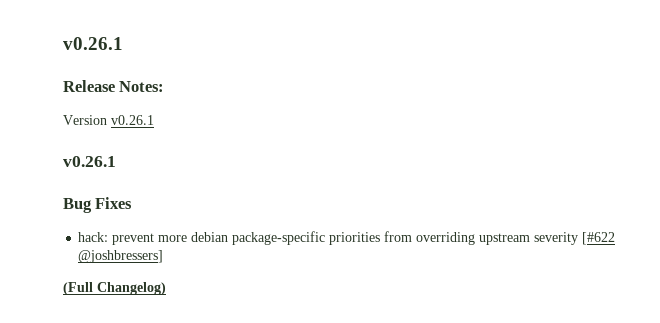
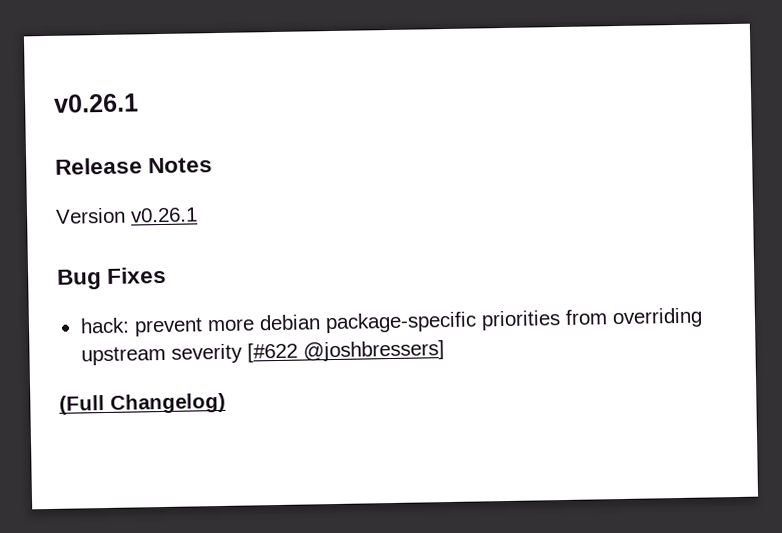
[119,81,165,92] Notes: -> [148,157,214,174] Notes
[63,156,116,167] // v0.26.1 -> (198, 215) none

